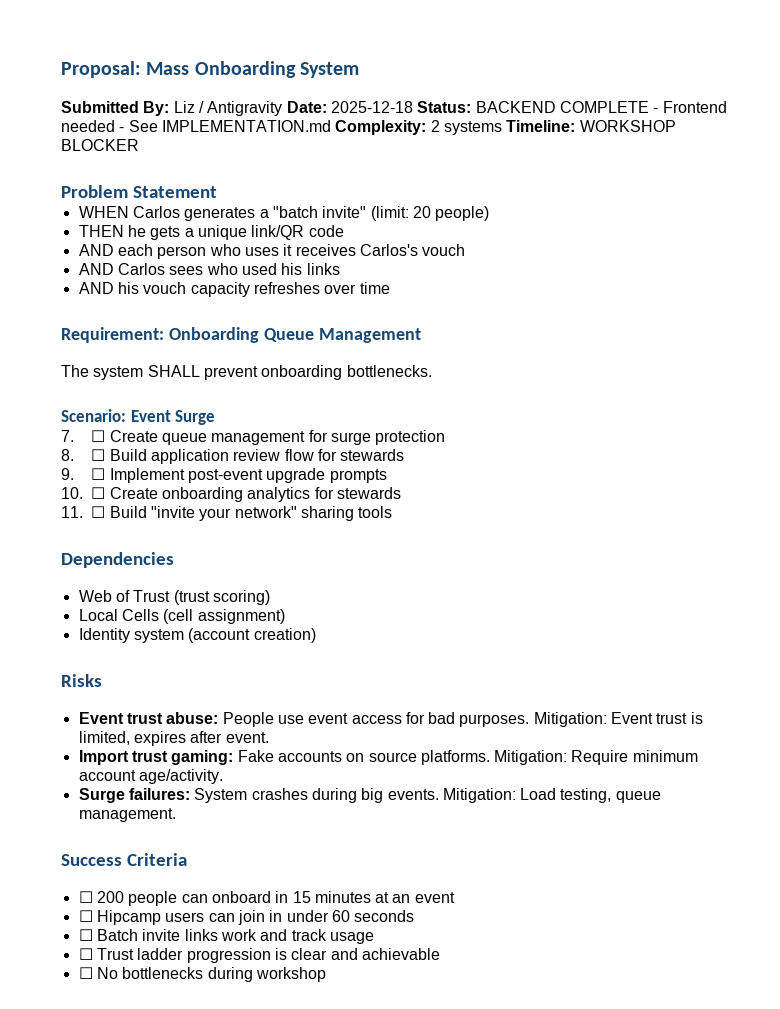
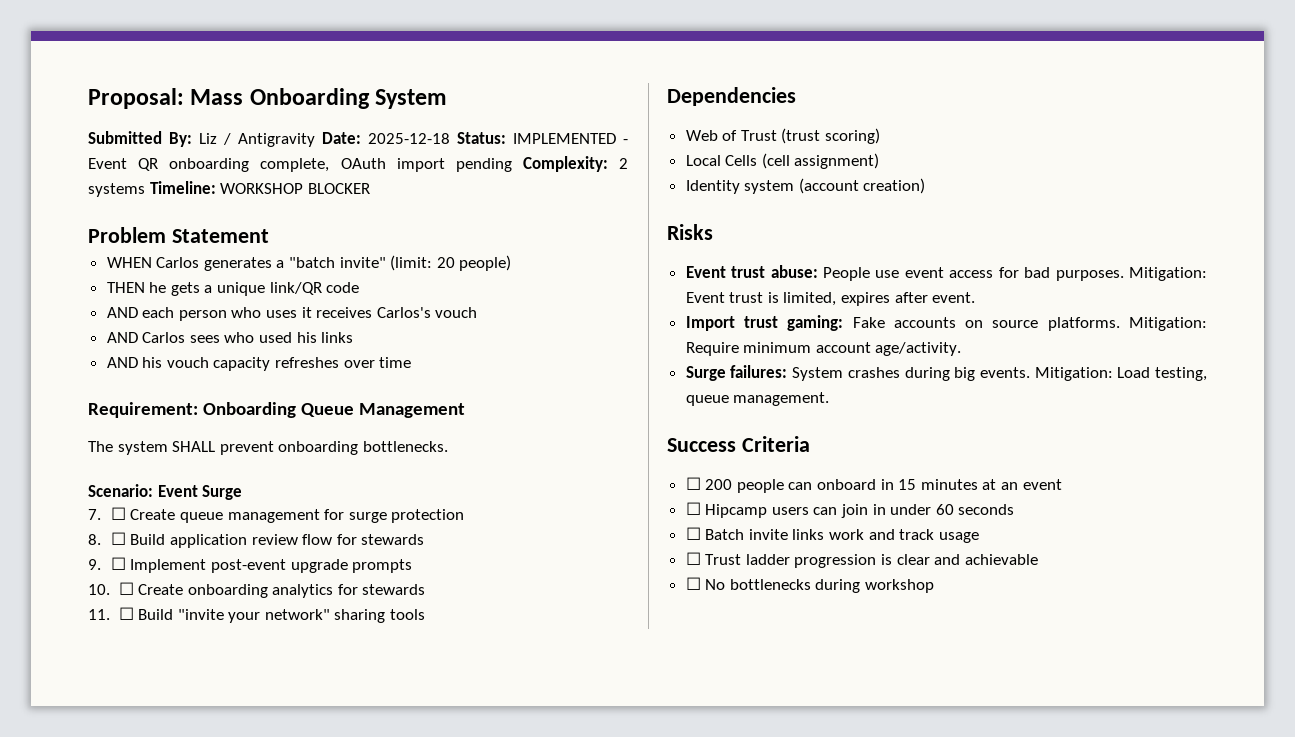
[475,101,727,113] [61,120,331,132] BACKEND COMPLETE - Frontend needed - See IMPLEMENTATION.md -> [513,133,628,144] [88,158,512,172] IMPLEMENTED - Event QR onboarding complete, OAuth import pending

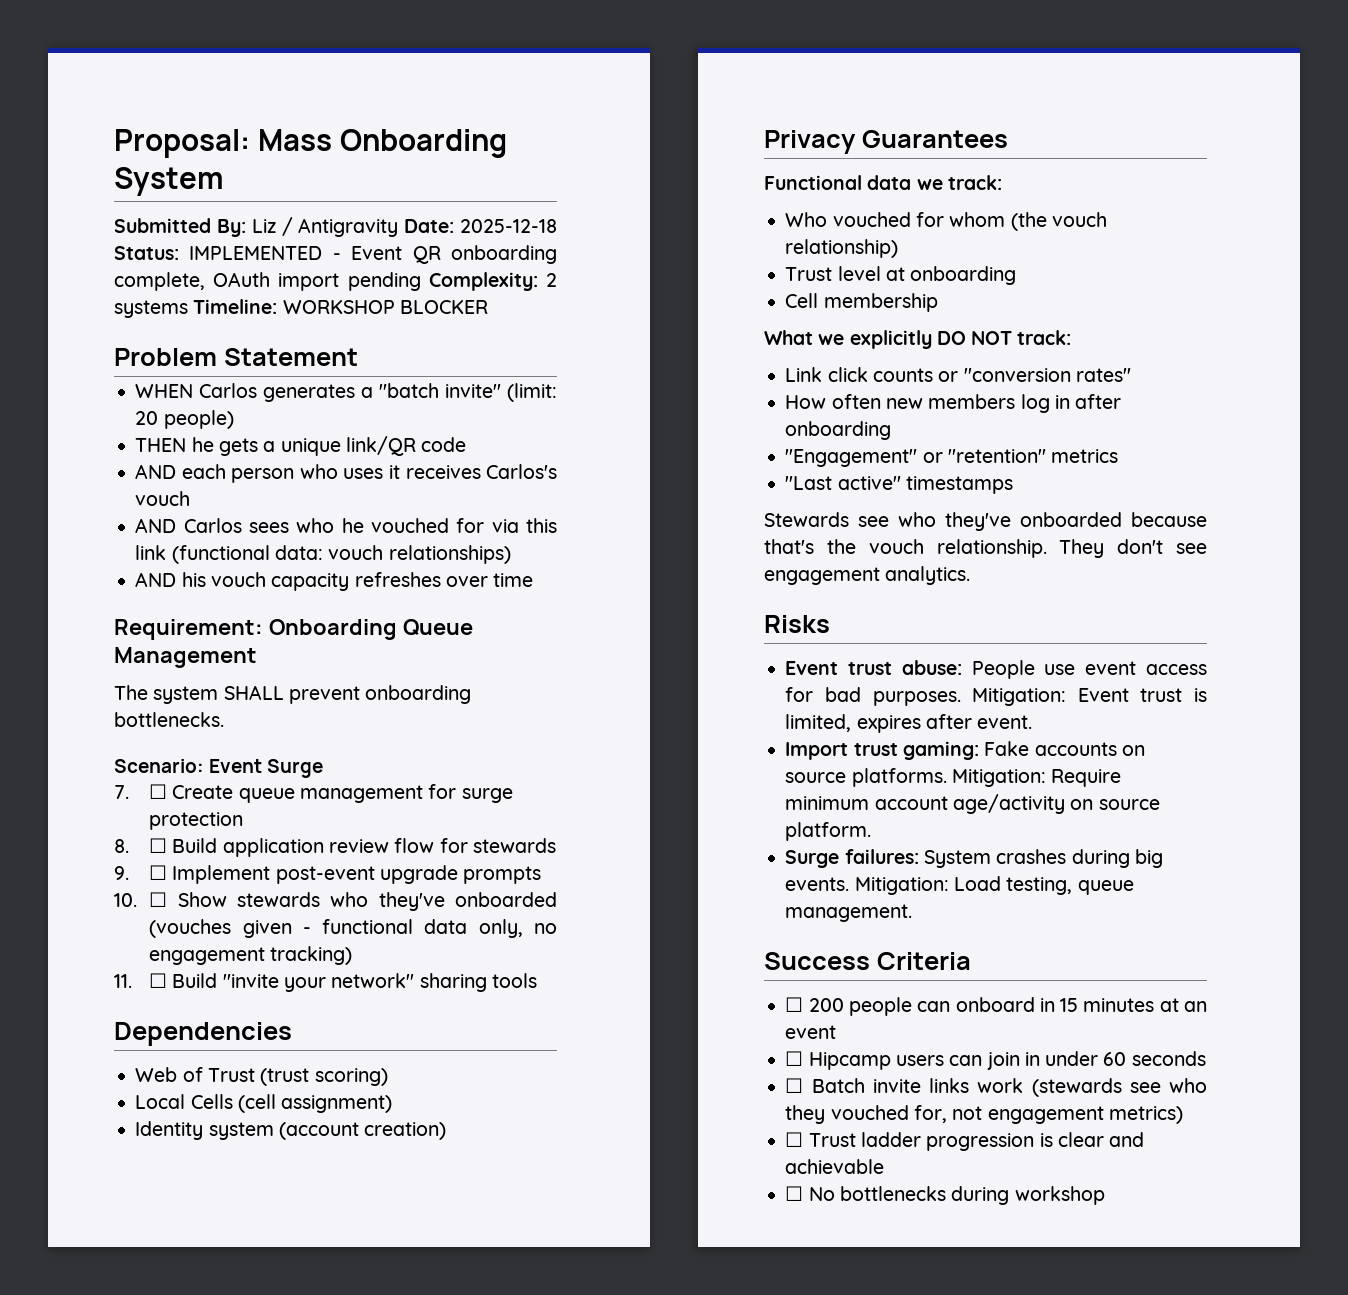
[259,332,354,343] used his links -> [341,518,557,533] [135,545,511,564] he vouched for via this link (functional data: vouch relationships)
[138,584,426,598] Create onboarding analytics for stewards -> [177,892,557,911] [149,919,557,938] [149,946,353,965] Show stewards who they've onboarded (vouches given - functional data only, no engagement tracking)
(926, 186) none -> [764,130,1008,154] [764,175,1002,190] [785,212,1107,231] [785,239,899,258] [785,266,1017,285] [785,293,938,312] [764,330,1072,349] [785,367,1131,382] [785,394,1122,413] [785,421,892,440] [785,449,1119,467] [785,476,1013,494] [764,512,1207,531] [764,539,1207,558] [764,566,971,585] // Privacy Guarantees // Functional data we track: // Who vouched for whom (the vouch relationship) // Trust level at onboarding // Cell membership // What we explicitly DO NOT track: // Link click counts or "conversion rates" // How often new members log in after onboarding // "Engagement" or "retention" metrics // "Last active" timestamps // Stewards see who they've onboarded because that's the vouch relationship. They don't see engagement analytics.
[875,342,962,356] age/activity. -> [952,794,1160,814] [785,822,872,841] age/activity on source platform.
[868,529,979,543] and track usage -> [1031,1078,1207,1097] [785,1105,1183,1124] (stewards see who they vouched for, not engagement metrics)

